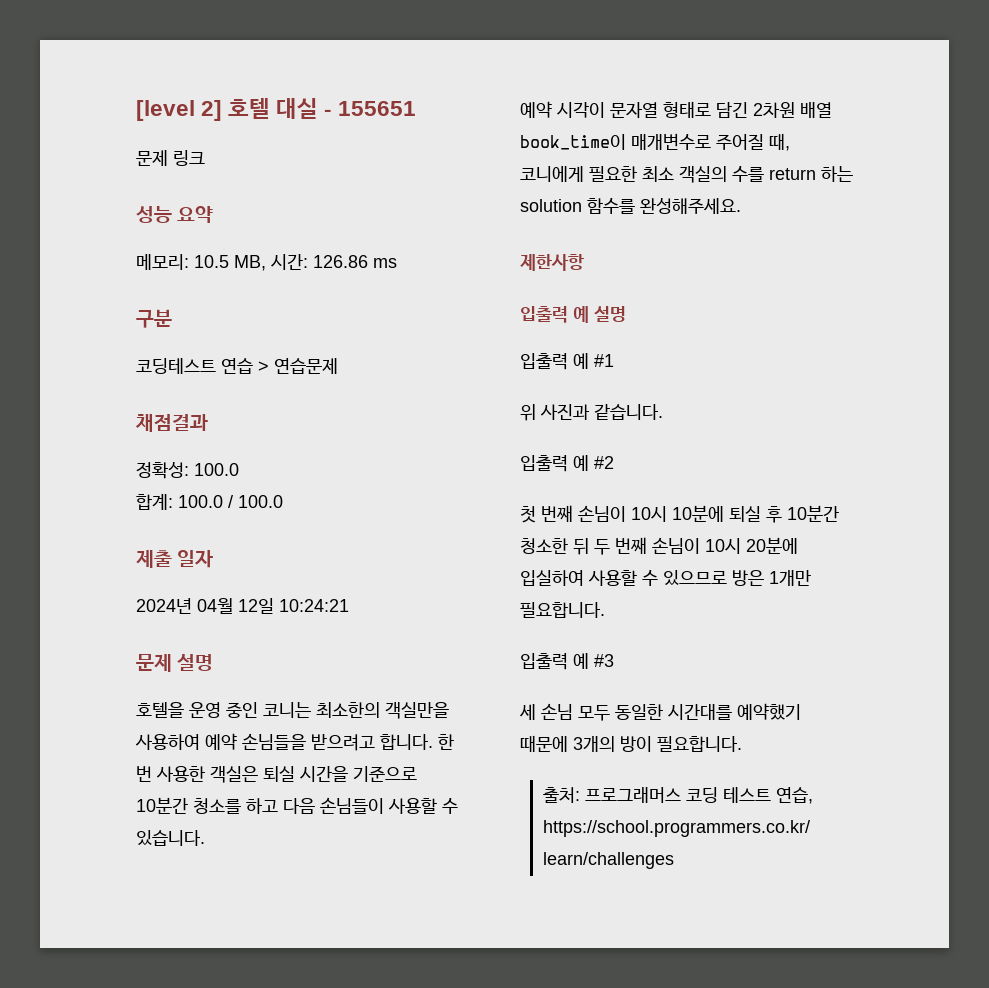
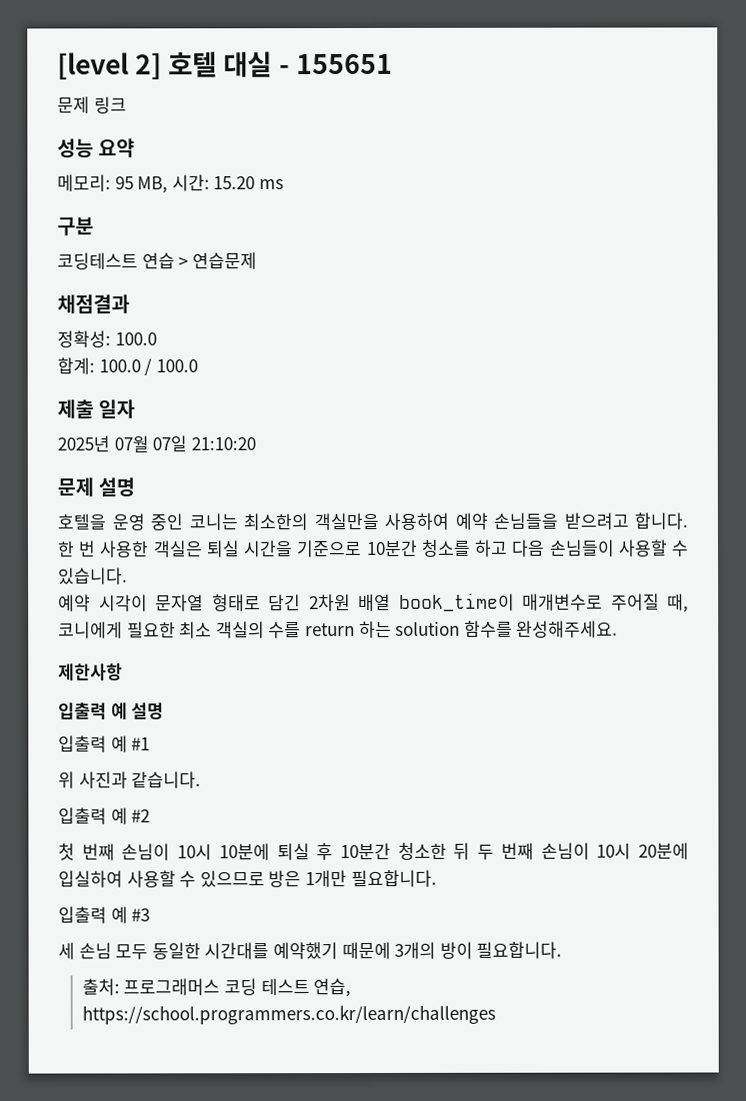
[194,255,229,268] 10.5 -> [114,176,134,190] 95
[313,255,368,268] 126.86 -> [213,176,256,190] 15.20
[136,598,349,614] 2024년 04월 12일 10:24:21 -> [57,435,256,453] 2025년 07월 07일 21:10:20

